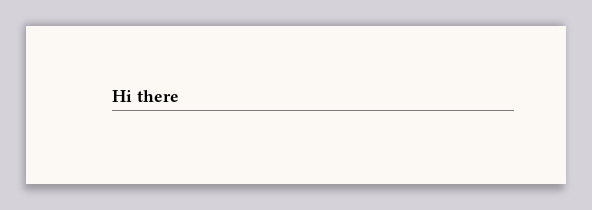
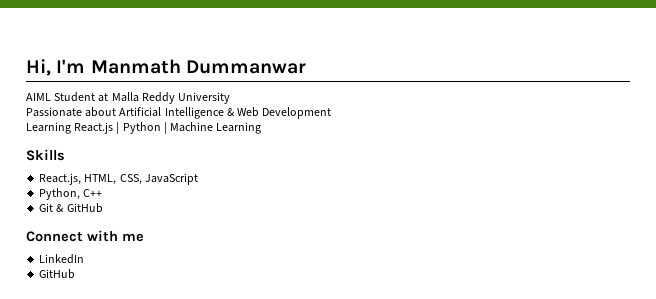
[112,90,179,102] Hi there -> [26,59,306,76] [26,92,231,104] [26,107,332,119] [26,122,262,134] [26,149,65,161] [39,173,198,185] [39,188,103,200] [39,203,103,213] [26,230,144,242] [39,254,85,264] [39,269,76,279] Hi, I'm Manmath Dummanwar // AIML Student at Malla Reddy University // Passionate about Artificial Intelligence & Web Development // Learning React.js | Python | Machine Learning // Skills // React.js, HTML, CSS, JavaScript // Python, C++ // Git & GitHub // Connect with me // LinkedIn // GitHub

